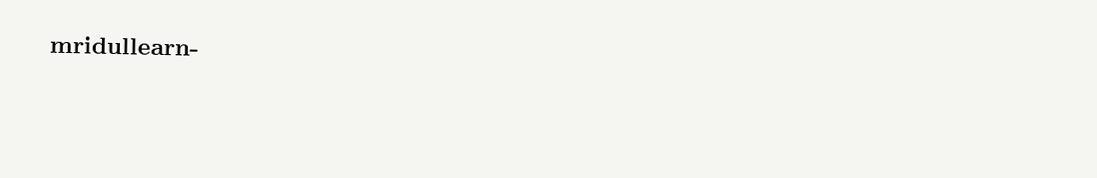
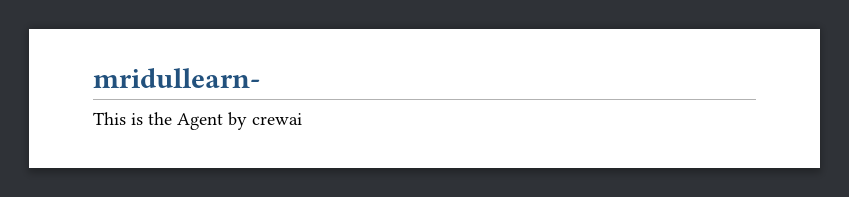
(199, 45) none -> [93,112,302,130] // This is the Agent by crewai

